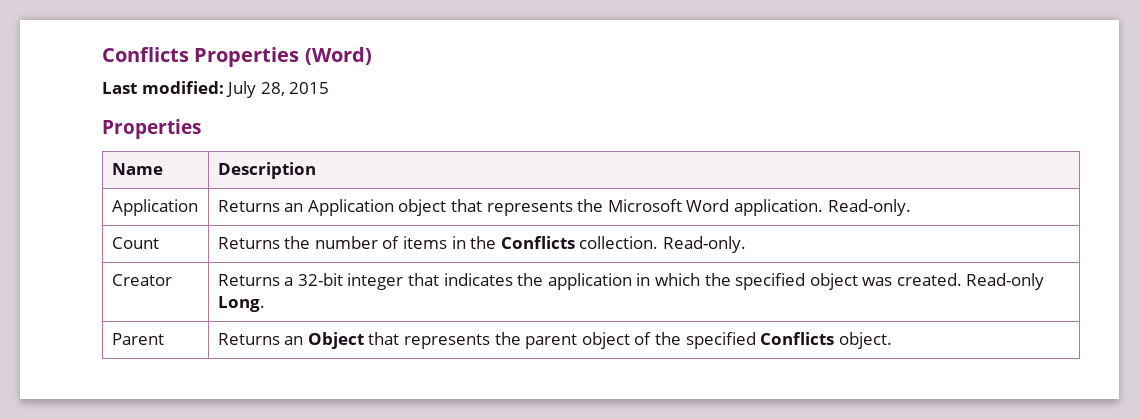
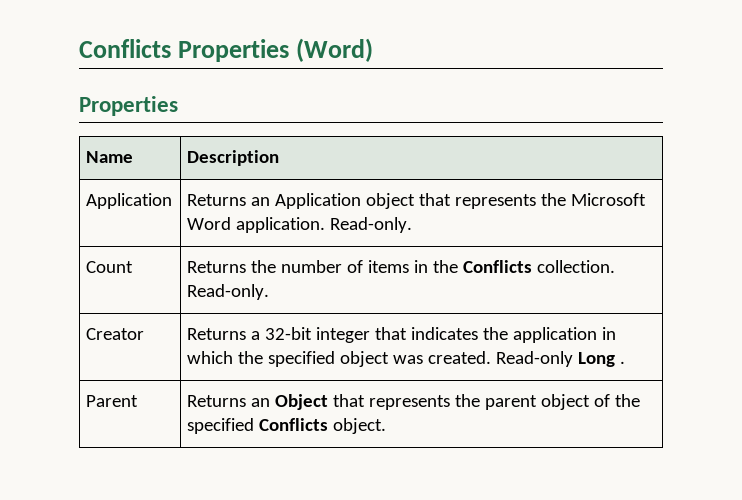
[102,81,330,98] // Last modified: July 28, 2015 -> (374, 50) none
[217,296,265,312] Long. -> [578,352,626,367] Long .

